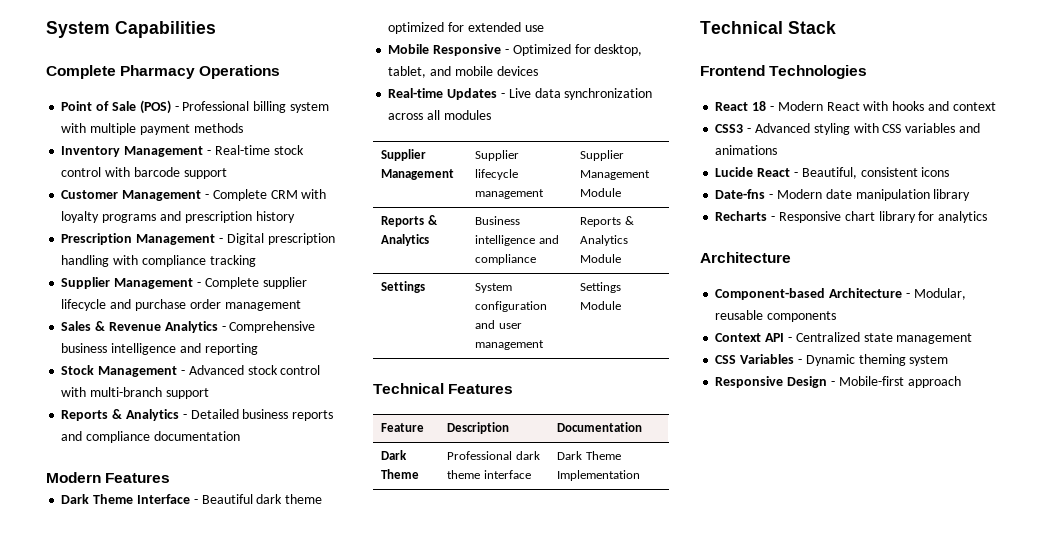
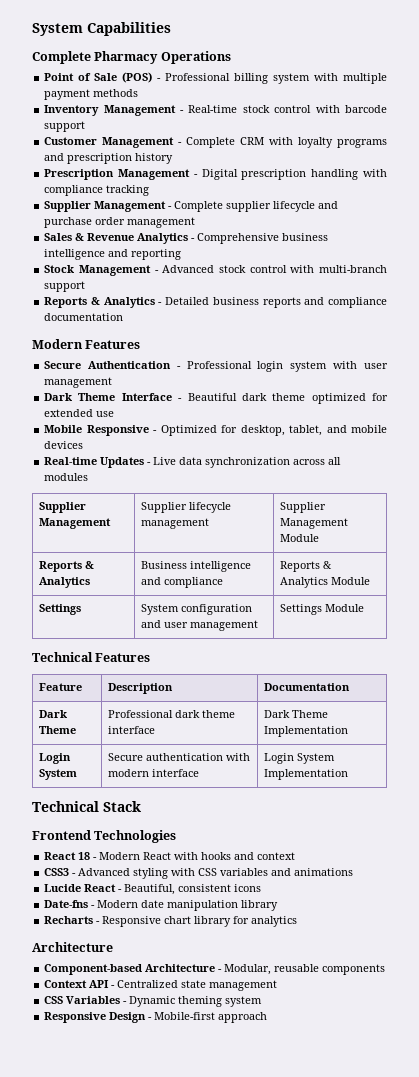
(171, 478) none -> [44,361,388,372] [44,377,113,388] // Secure Authentication - Professional login system with user management
(641, 475) none -> [38,753,71,764] [38,769,77,780] [107,753,250,761] [107,769,199,777] [263,753,335,764] [263,769,348,780] // Login System | Secure authentication with modern interface | Login System Implementation

